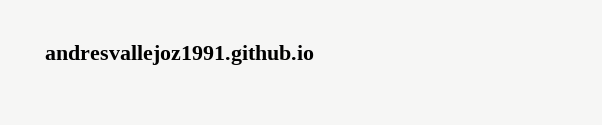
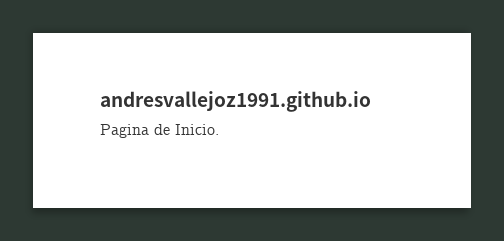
(314, 55) none -> [100,124,219,138] // Pagina de Inicio.

